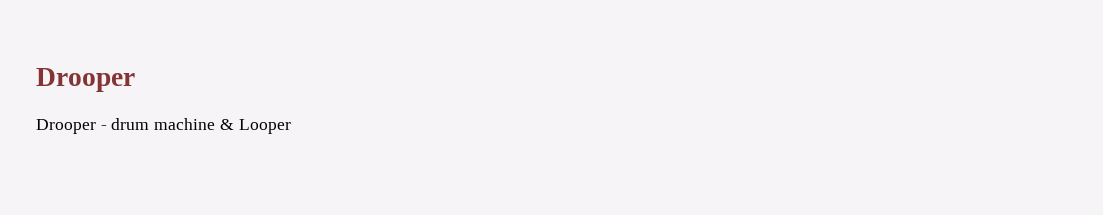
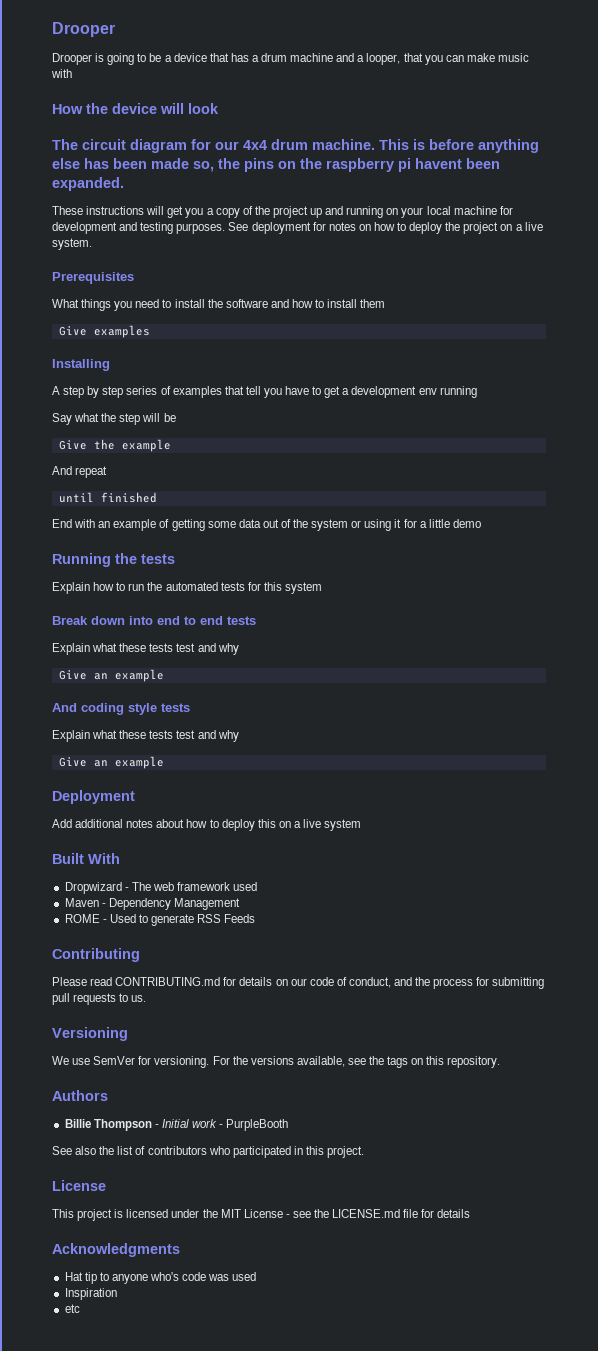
[100,118,291,134] - drum machine & Looper -> [95,53,529,65] [51,69,72,78] [52,103,219,114] [52,139,539,153] [52,158,500,172] [52,177,124,191] [52,206,513,218] [52,222,543,234] [52,238,92,250] [52,272,134,284] [52,299,386,311] [58,325,150,338] [52,359,110,371] [52,386,477,398] [52,413,176,425] [58,439,171,452] [52,466,108,478] [58,492,157,503] [52,519,481,531] [52,553,175,567] [52,582,322,594] [52,616,256,625] [52,643,239,655] [58,669,164,682] [52,703,190,715] [52,730,239,742] [58,756,164,769] [52,790,135,804] [52,819,362,831] [52,853,120,864] [64,882,258,894] [64,898,240,910] [64,914,256,926] [52,948,140,962] [52,977,545,989] [52,993,147,1005] [52,1027,128,1041] [52,1056,501,1068] [52,1090,108,1101] [64,1119,289,1131] [52,1146,365,1158] [52,1180,106,1191] [52,1209,471,1221] [52,1243,180,1257] [64,1272,257,1284] [64,1288,117,1300] [64,1304,80,1313] is going to be a device that has a drum machine and a looper, that you can make music with // How the device will look // The circuit diagram for our 4x4 drum machine. This is before anything else has been made so, the pins on the raspberry pi havent been expanded. // These instructions will get you a copy of the project up and running on your local machine for development and testing purposes. See deployment for notes on how to deploy the project on a live system. // Prerequisites // What things you need to install the software and how to install them // Give examples // Installing // A step by step series of examples that tell you have to get a development env running // Say what the step will be // Give the example // And repeat // until finished // End with an example of getting some data out of the system or using it for a little demo // Running the tests // Explain how to run the automated tests for this system // Break down into end to end tests // Explain what these tests test and why // Give an example // And coding style tests // Explain what these tests test and why // Give an example // Deployment // Add additional notes about how to deploy this on a live system // Built With // Dropwizard - The web framework used // Maven - Dependency Management // ROME - Used to generate RSS Feeds // Contributing // Please read CONTRIBUTING.md for details on our code of conduct, and the process for submitting pull requests to us. // Versioning // We use SemVer for versioning. For the versions available, see the tags on this repository. // Authors // Billie Thompson - Initial work - PurpleBooth // See also the list of contributors who participated in this project. // License // This project is licensed under the MIT License - see the LICENSE.md file for details // Acknowledgments // Hat tip to anyone who's code was used // Inspiration // etc

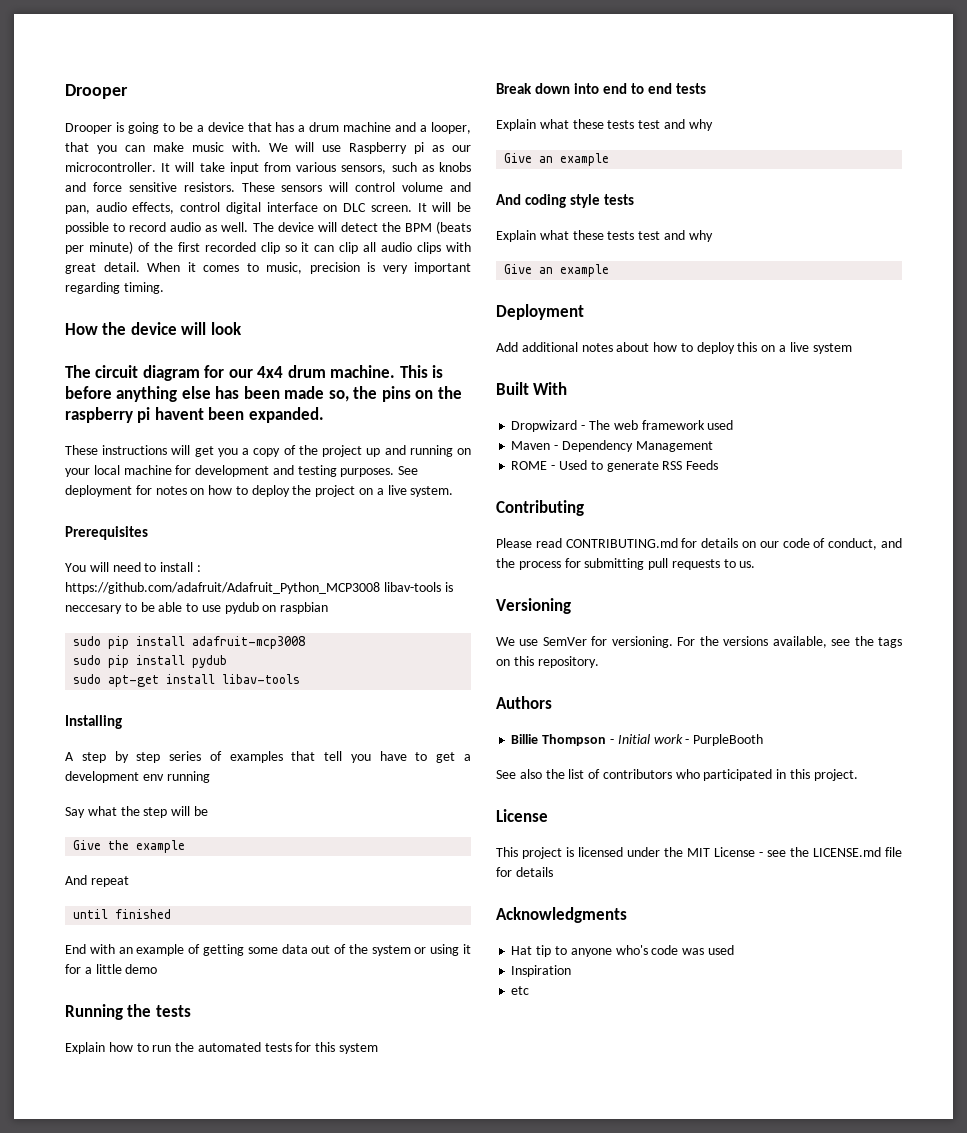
[51,69,72,78] with -> [231,142,472,154] [65,162,471,174] [65,182,472,192] [65,202,472,214] [65,221,471,234] [65,241,471,254] [65,262,471,274] [65,282,164,294] with. We will use Raspberry pi as our microcontroller. It will take input from various sensors, such as knobs and force sensitive resistors. These sensors will control volume and pan, audio effects, control digital interface on DLC screen. It will be possible to record audio as well. The device will detect the BPM (beats per minute) of the first recorded clip so it can clip all audio clips with great detail. When it comes to music, precision is very important regarding timing.
[52,299,386,311] [58,325,150,338] What things you need to install the software and how to install them // Give examples -> [65,562,201,572] [65,582,453,594] [65,602,329,614] [73,636,306,649] [73,655,228,668] [73,674,301,687] You will need to install : https://github.com/adafruit/Adafruit_Python_MCP3008 libav-tools is neccesary to be able to use pydub on raspbian // sudo pip install adafruit-mcp3008 // sudo pip install pydub // sudo apt-get install libav-tools

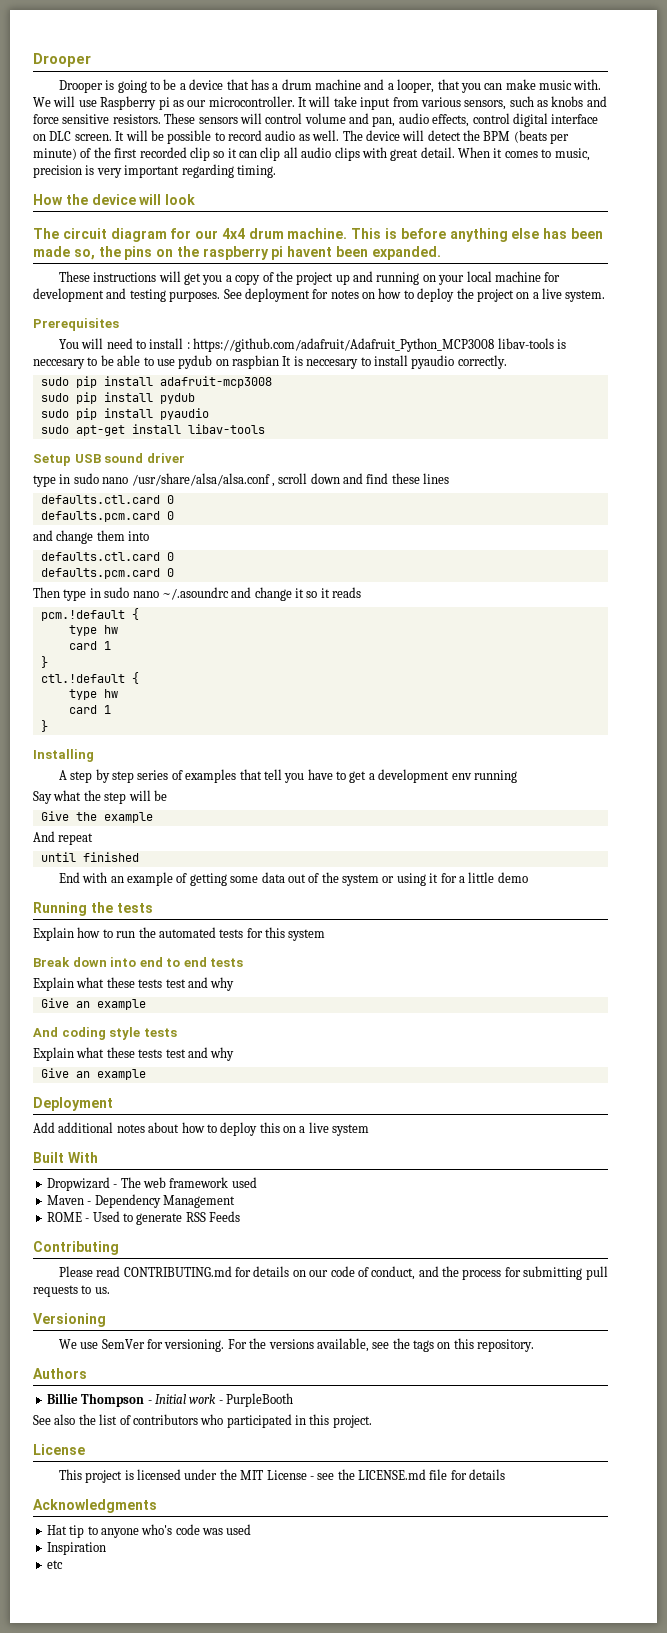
(329, 608) none -> [282,355,507,369] It is neccesary to install pyaudio correctly.
(228, 661) none -> [40,408,209,420] // sudo pip install pyaudio
(301, 679) none -> [33,453,185,466] [33,473,450,487] [40,495,174,504] [40,511,174,522] [33,530,150,544] [40,552,174,561] [40,568,174,579] [33,587,362,601] [40,608,139,621] [68,625,118,636] [68,641,111,650] [40,656,48,668] [40,672,139,684] [68,689,118,700] [68,705,111,714] [40,720,48,732] // Setup USB sound driver // type in sudo nano /usr/share/alsa/alsa.conf , scroll down and find these lines // defaults.ctl.card 0 // defaults.pcm.card 0 // and change them into // defaults.ctl.card 0 // defaults.pcm.card 0 // Then type in sudo nano ~/.asoundrc and change it so it reads // pcm.!default { // type hw // card 1 // } // ctl.!default { // type hw // card 1 // }

